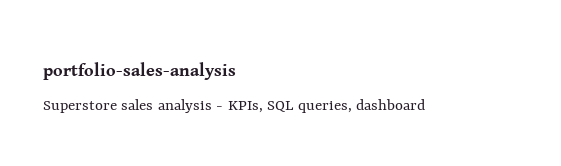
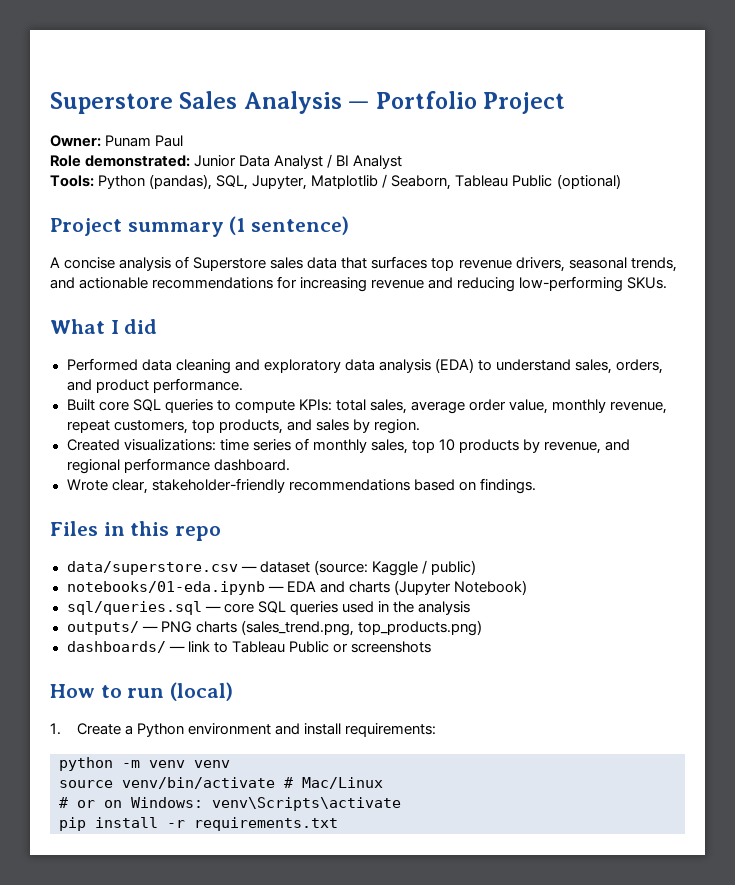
[43,62,236,80] [43,99,426,113] portfolio-sales-analysis // Superstore sales analysis - KPIs, SQL queries, dashboard -> [50,91,566,114] [50,135,184,147] [50,154,403,169] [50,174,621,190] [50,216,350,237] [50,256,677,272] [50,276,668,292] [50,319,158,334] [66,358,664,374] [66,378,243,393] [66,399,668,414] [66,419,420,434] [66,438,631,454] [66,458,290,474] [66,478,536,494] [50,521,222,541] [66,560,476,576] [66,580,527,595] [66,601,470,615] [66,620,482,636] [66,641,431,653] [50,682,234,701] [50,723,436,737] [59,757,230,771] [59,777,383,789] [59,797,401,811] [59,817,338,831] Superstore Sales Analysis — Portfolio Project // Owner: Punam Paul // Role demonstrated: Junior Data Analyst / BI Analyst // Tools: Python (pandas), SQL, Jupyter, Matplotlib / Seaborn, Tableau Public (optional) // Project summary (1 sentence) // A concise analysis of Superstore sales data that surfaces top revenue drivers, seasonal trends, and actionable recommendations for increasing revenue and reducing low-performing SKUs. // What I did // Performed data cleaning and exploratory data analysis (EDA) to understand sales, orders, and product performance. // Built core SQL queries to compute KPIs: total sales, average order value, monthly revenue, repeat customers, top products, and sales by region. // Created visualizations: time series of monthly sales, top 10 products by revenue, and regional performance dashboard. // Wrote clear, stakeholder-friendly recommendations based on findings. // Files in this repo // data/superstore.csv — dataset (source: Kaggle / public) // notebooks/01-eda.ipynb — EDA and charts (Jupyter Notebook) // sql/queries.sql — core SQL queries used in the analysis // outputs/ — PNG charts (sales_trend.png, top_products.png) // dashboards/ — link to Tableau Public or screenshots // How to run (local) // 1. Create a Python environment and install requirements: // python -m venv venv // source venv/bin/activate # Mac/Linux // # or on Windows: venv\Scripts\activate // pip install -r requirements.txt

